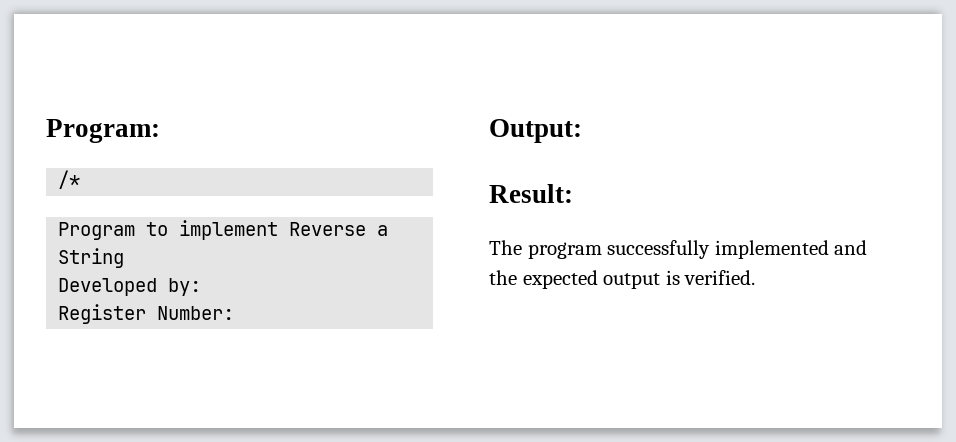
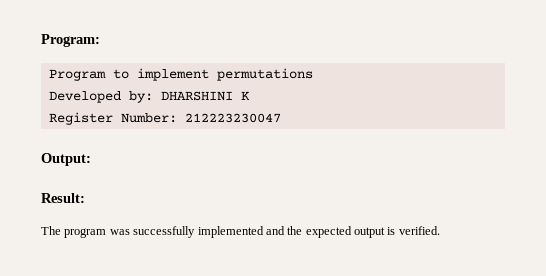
[58,170,81,189] // /* -> (100, 40) none
[289,222,389,236] [58,248,125,268] Reverse a String -> [216,68,313,81] permutations
(202, 287) none -> [160,91,250,101] DHARSHINI K
(235, 313) none -> [184,113,281,123] 212223230047
(602, 250) none -> [109,229,130,235] was

